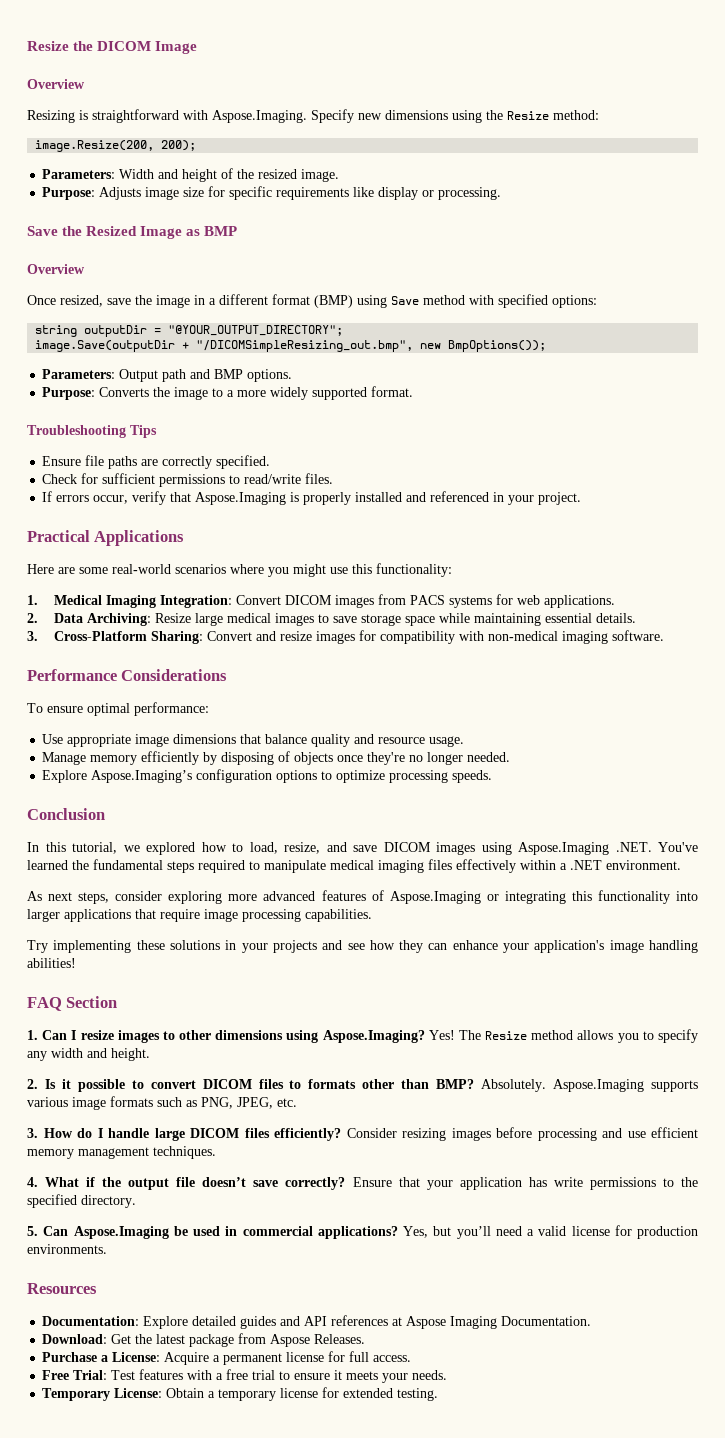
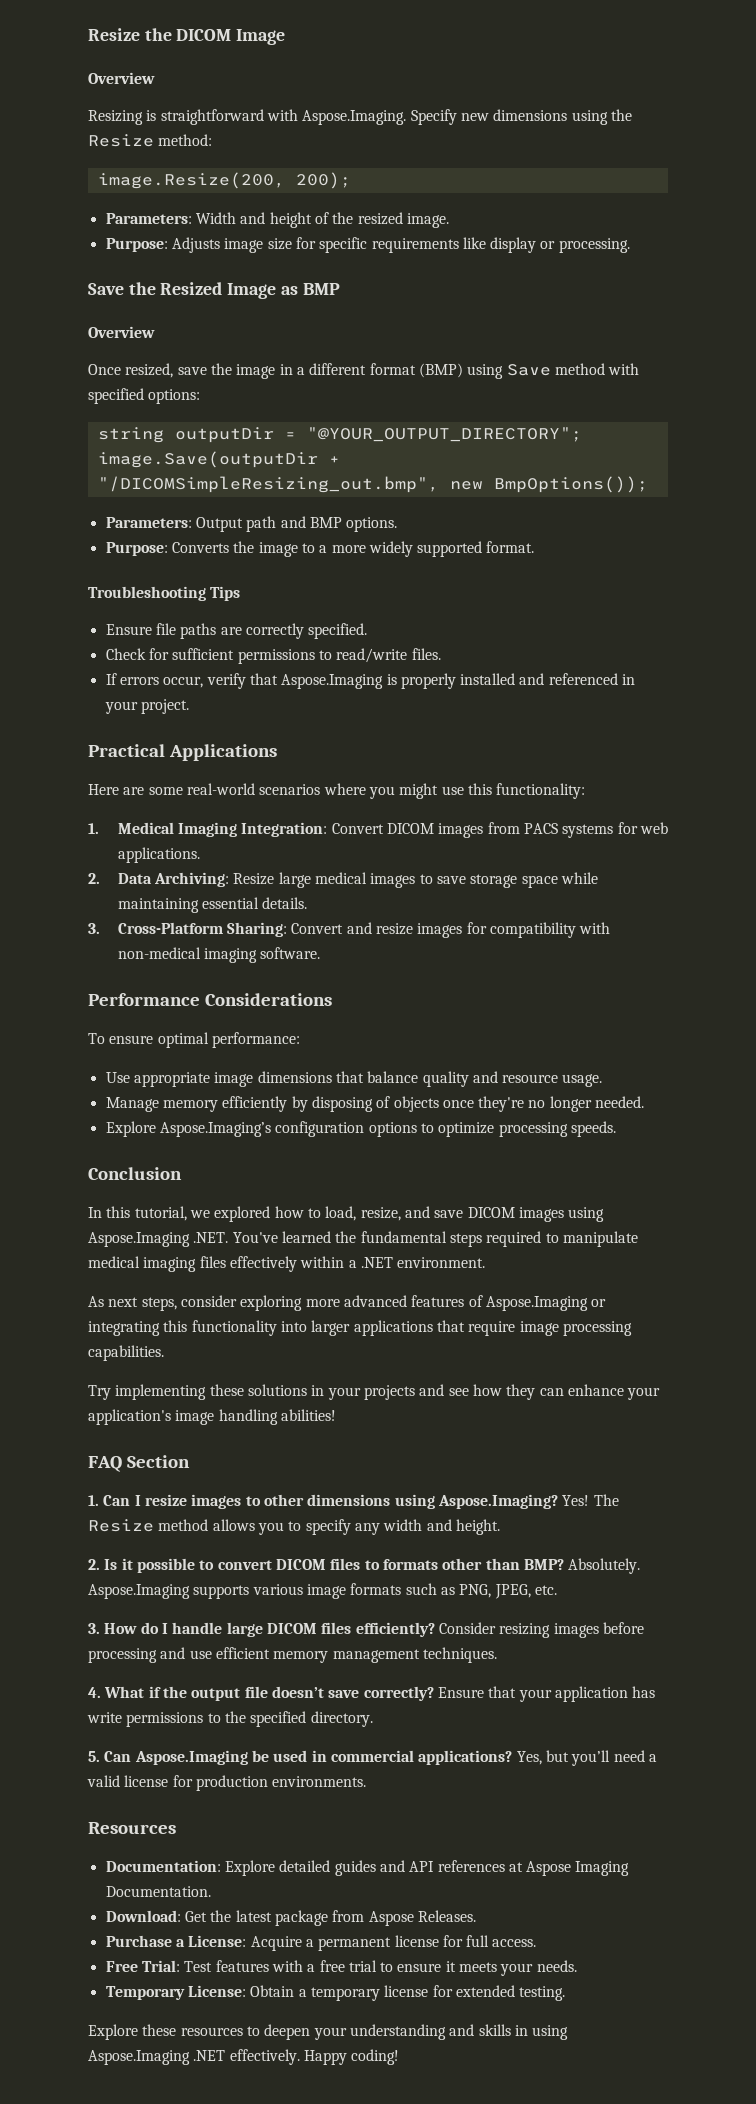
(439, 1394) none -> [88,2024,569,2040] [88,2049,400,2065] // Explore these resources to deepen your understanding and skills in using Aspose.Imaging .NET effectively. Happy coding!

